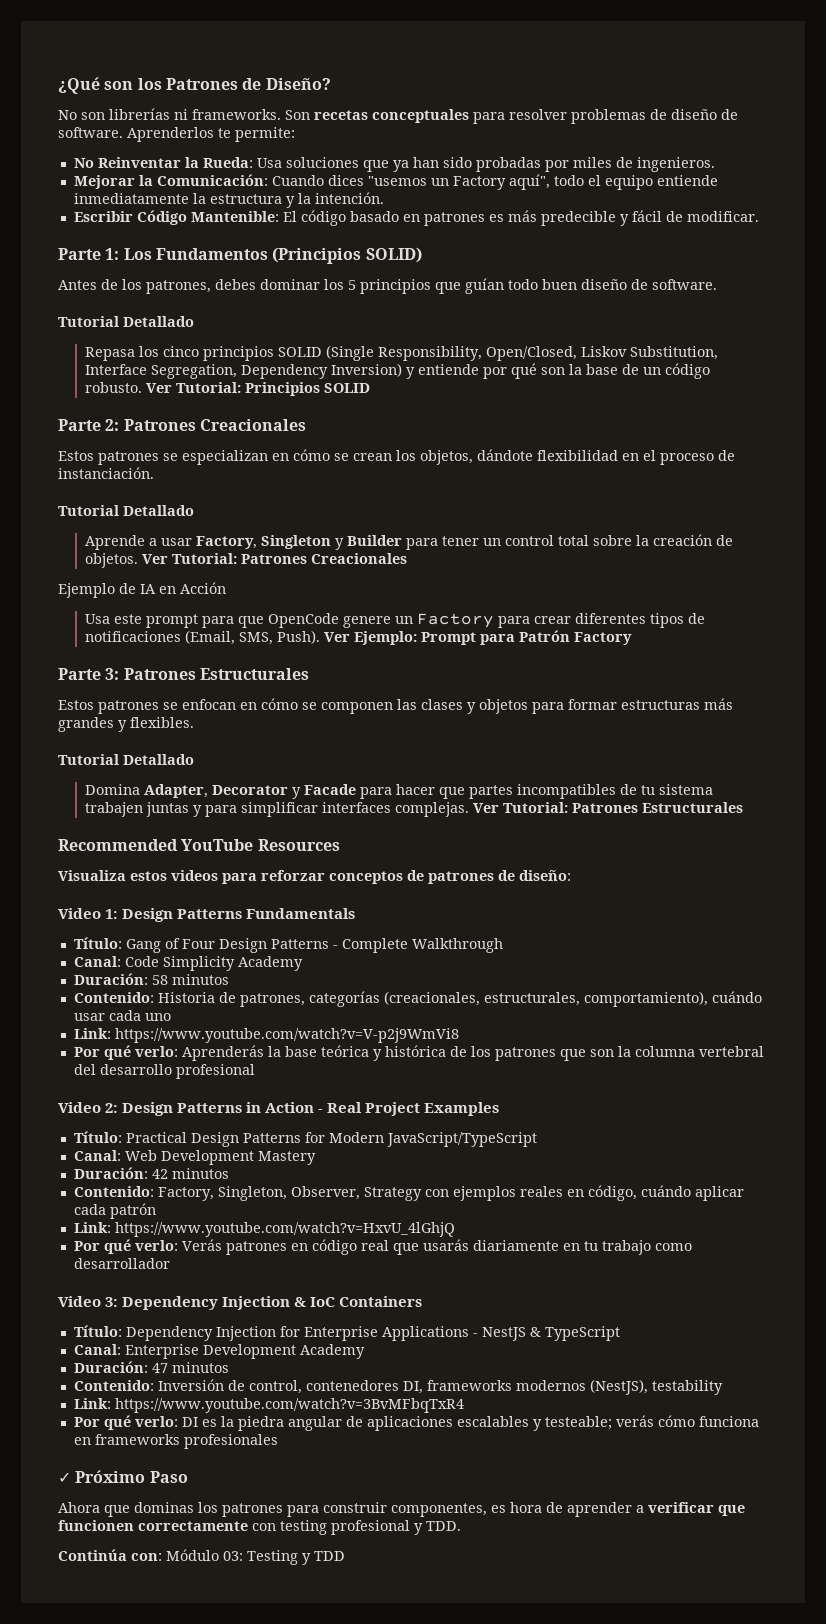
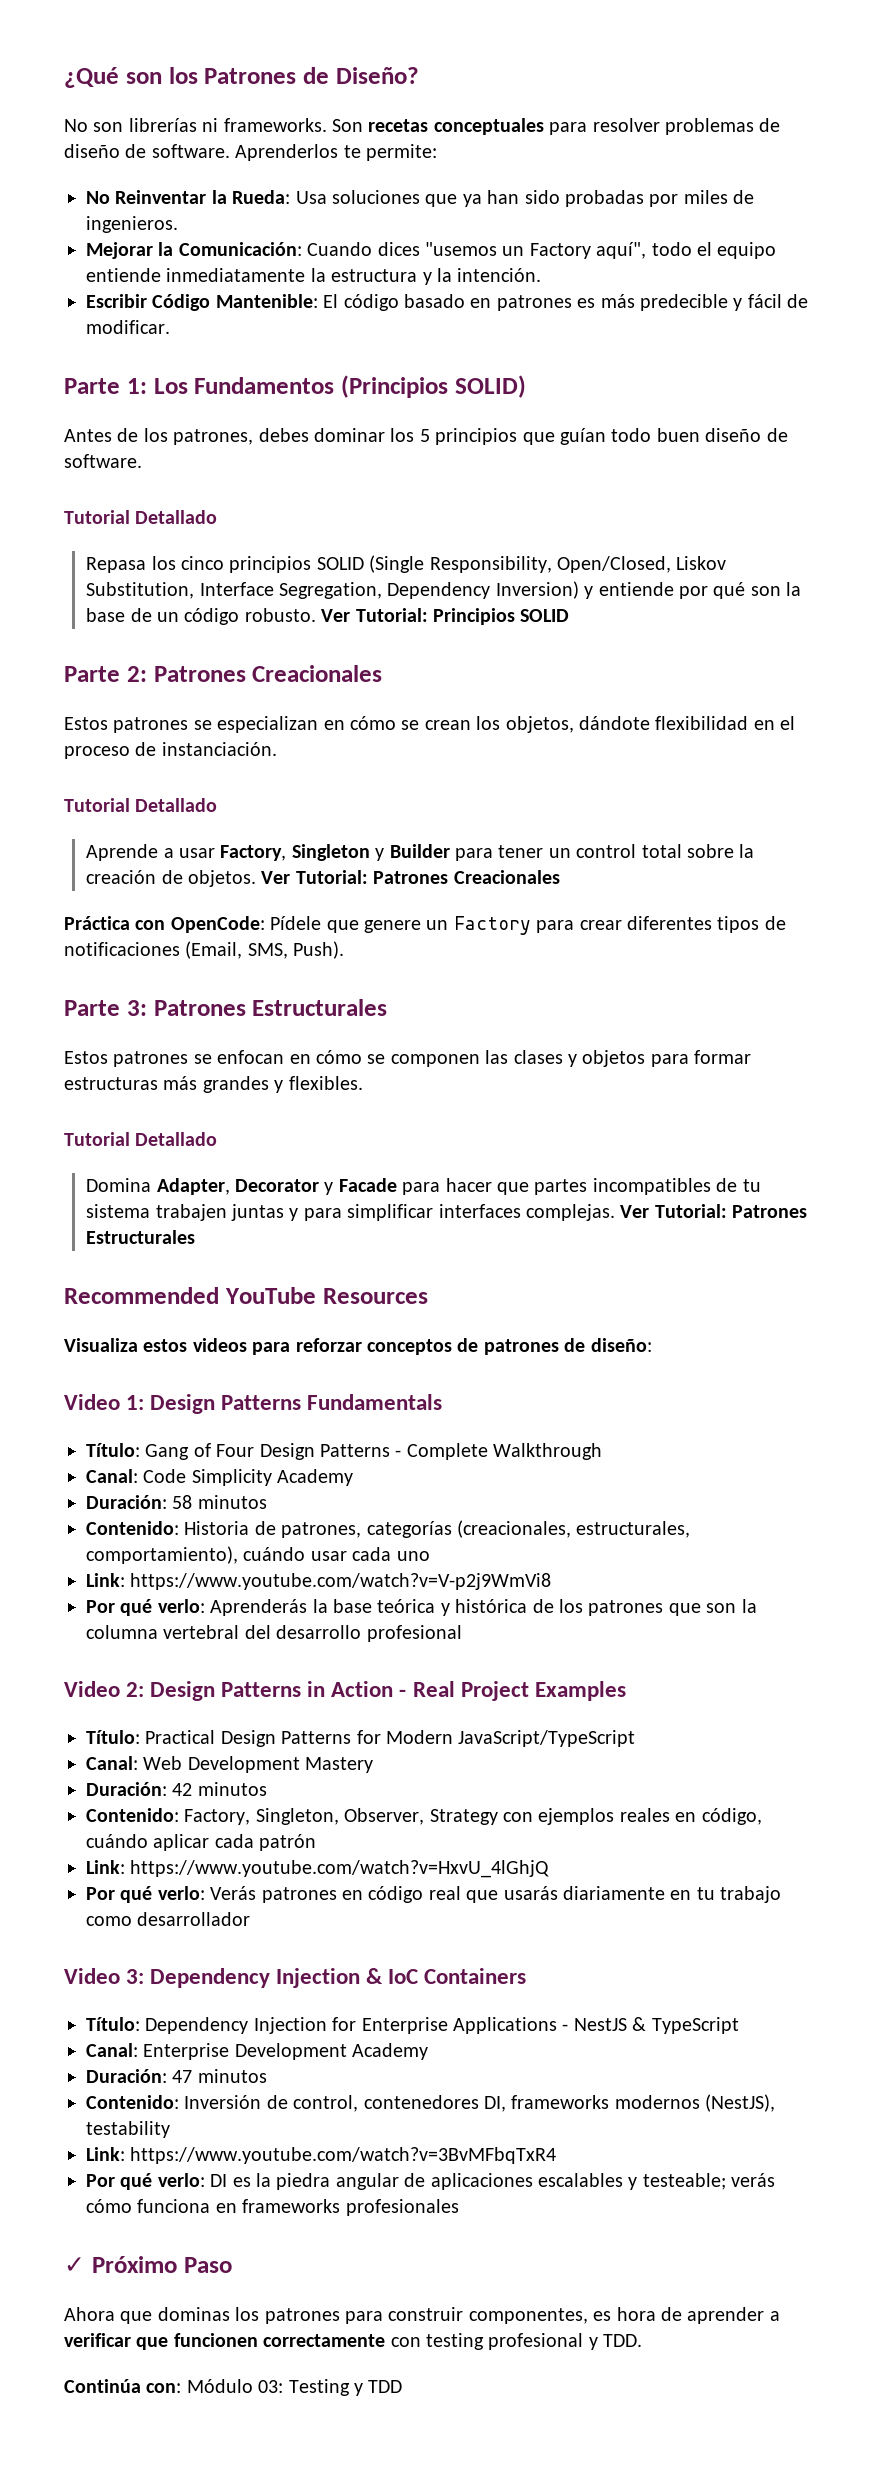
[58,582,226,598] [84,613,339,628] Ejemplo de IA en Acción // Usa este prompt para que OpenCode -> [64,916,359,933] Práctica con OpenCode: Pídele que
[323,630,632,645] Ver Ejemplo: Prompt para Patrón Factory -> (345, 950) none

